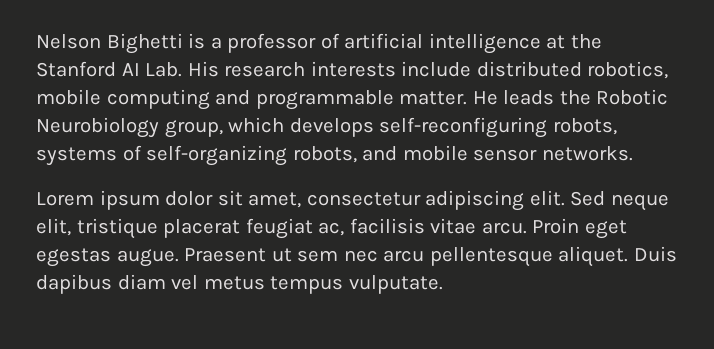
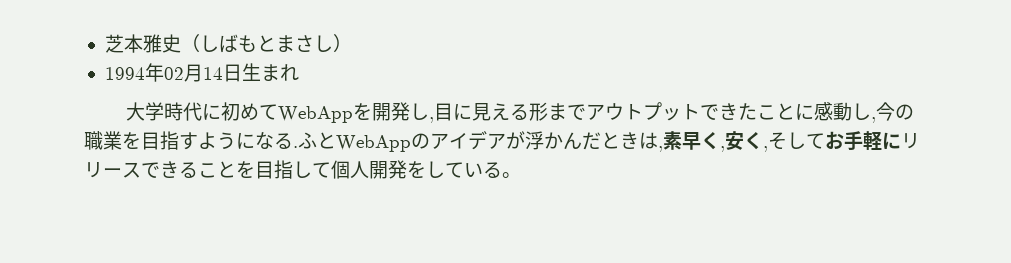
[36,33,602,54] [36,61,669,79] [36,89,669,110] [36,117,617,138] [36,145,633,166] [36,190,669,211] [36,218,627,239] [36,246,677,267] [36,274,443,294] Nelson Bighetti is a professor of artificial intelligence at the Stanford AI Lab. His research interests include distributed robotics, mobile computing and programmable matter. He leads the Robotic Neurobiology group, which develops self-reconfiguring robots, systems of self-organizing robots, and mobile sensor networks. // Lorem ipsum dolor sit amet, consectetur adipiscing elit. Sed neque elit, tristique placerat feugiat ac, facilisis vitae arcu. Proin eget egestas augue. Praesent ut sem nec arcu pellentesque aliquet. Duis dapibus diam vel metus tempus vulputate. -> [104,34,352,53] [104,63,299,82] [126,102,915,123] [84,131,920,152] [84,160,521,179] 芝本雅史（しばもとまさし） // 1994年02月14日生まれ // 大学時代に初めてWebAppを開発し,目に見える形までアウトプットできたことに感動し,今の職業を目指すようになる.ふとWebAppのアイデアが浮かんだときは,素早く,安く,そしてお手軽にリリースできることを目指して個人開発をしている。

